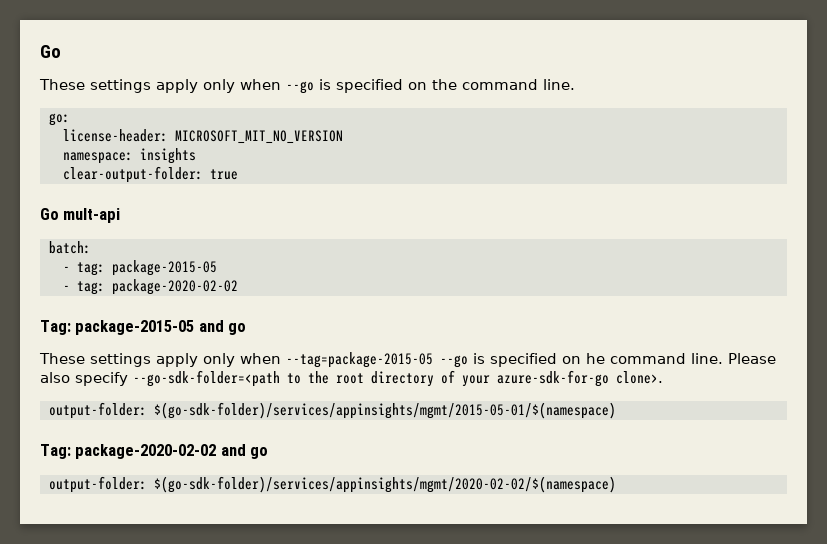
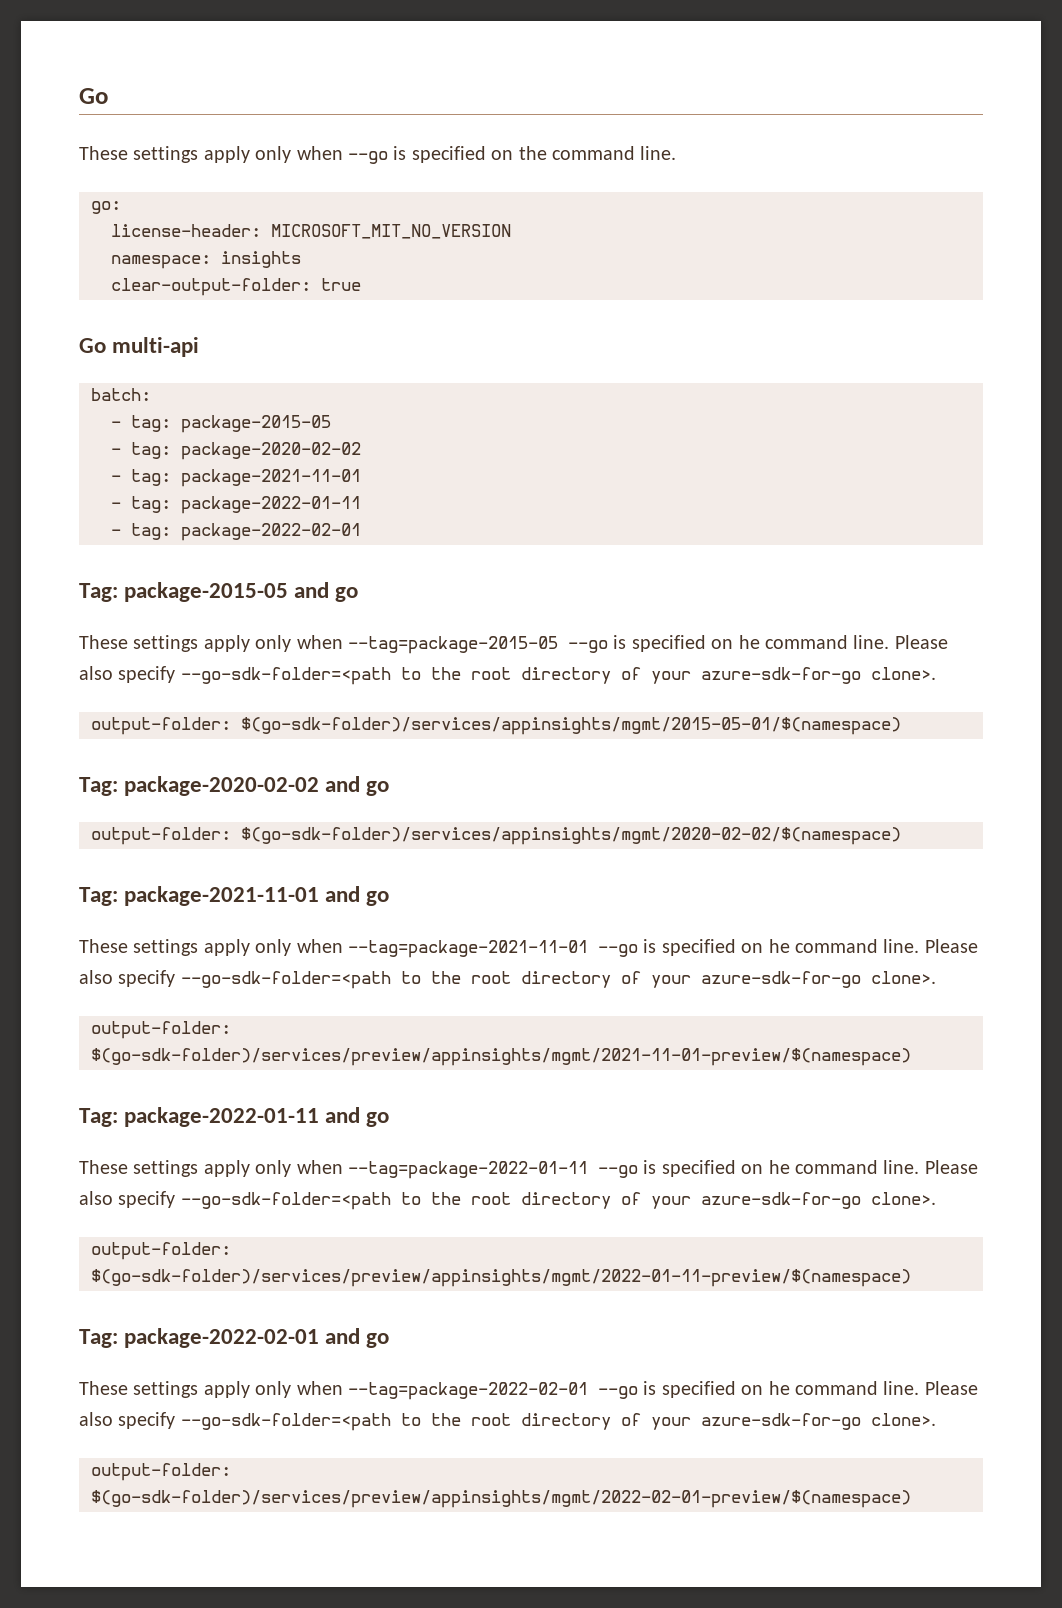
[63,208,121,223] mult-api -> [112,337,200,357] multi-api
(238, 287) none -> [111,469,361,487] [111,496,361,514] [111,523,361,541] // - tag: package-2021-11-01 // - tag: package-2022-01-11 // - tag: package-2022-02-01
(616, 484) none -> [79,886,390,906] [79,939,978,958] [79,970,936,989] [91,1021,231,1039] [91,1048,911,1066] [79,1107,390,1127] [79,1160,978,1179] [79,1191,936,1210] [91,1242,231,1260] [91,1269,911,1287] [79,1328,390,1348] [79,1381,978,1400] [79,1412,936,1431] [91,1463,231,1481] [91,1490,911,1508] // Tag: package-2021-11-01 and go // These settings apply only when --tag=package-2021-11-01 --go is specified on he command line. Please also specify --go-sdk-folder=<path to the root directory of your azure-sdk-for-go clone>. // output-folder: $(go-sdk-folder)/services/preview/appinsights/mgmt/2021-11-01-preview/$(namespace) // Tag: package-2022-01-11 and go // These settings apply only when --tag=package-2022-01-11 --go is specified on he command line. Please also specify --go-sdk-folder=<path to the root directory of your azure-sdk-for-go clone>. // output-folder: $(go-sdk-folder)/services/preview/appinsights/mgmt/2022-01-11-preview/$(namespace) // Tag: package-2022-02-01 and go // These settings apply only when --tag=package-2022-02-01 --go is specified on he command line. Please also specify --go-sdk-folder=<path to the root directory of your azure-sdk-for-go clone>. // output-folder: $(go-sdk-folder)/services/preview/appinsights/mgmt/2022-02-01-preview/$(namespace)

